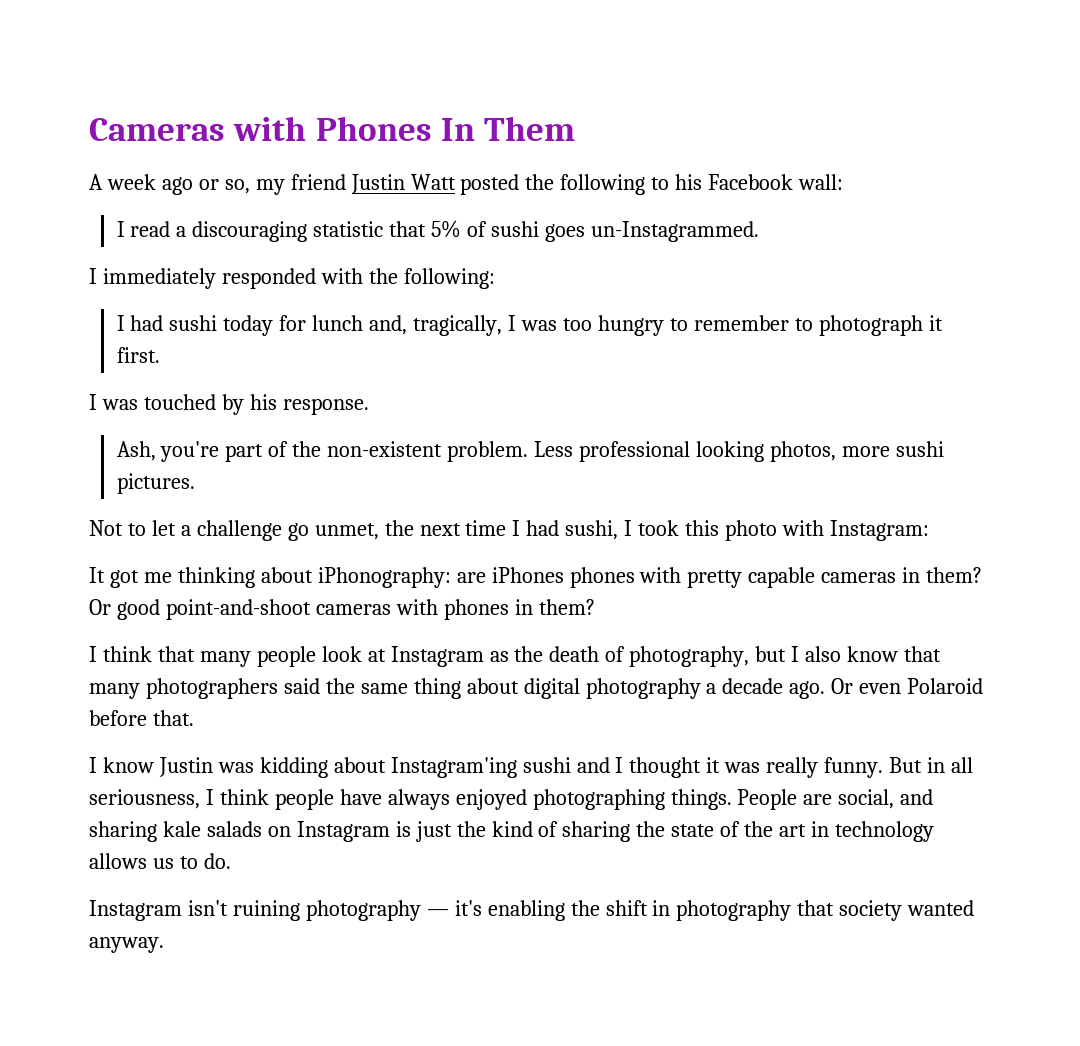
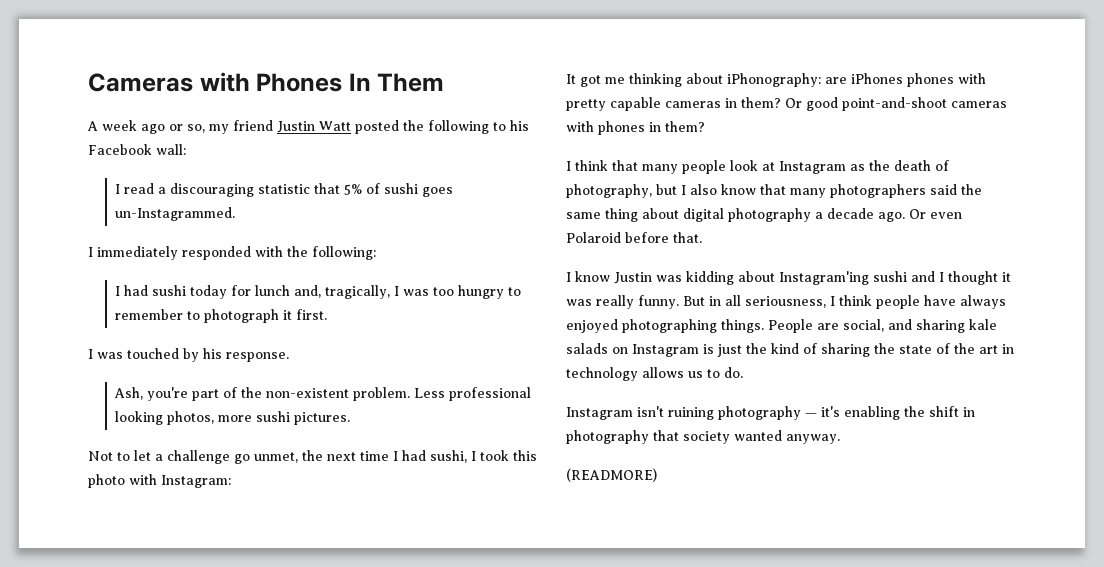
(164, 945) none -> [566,468,657,482] // (READMORE)

